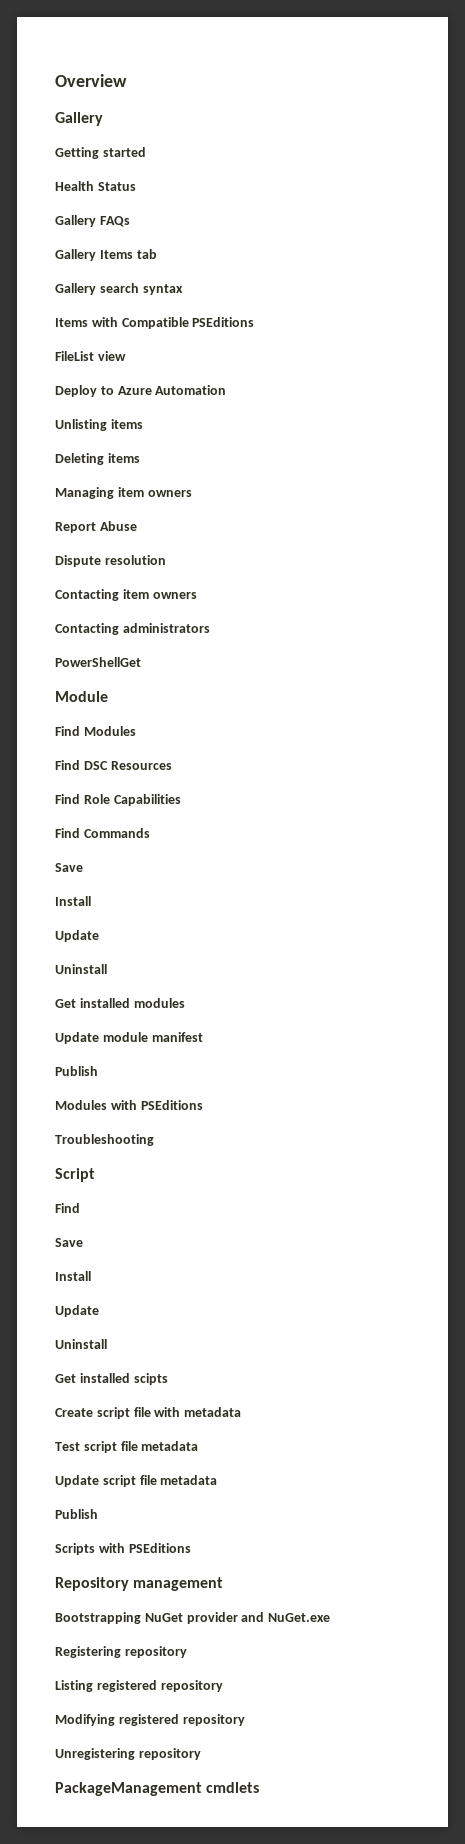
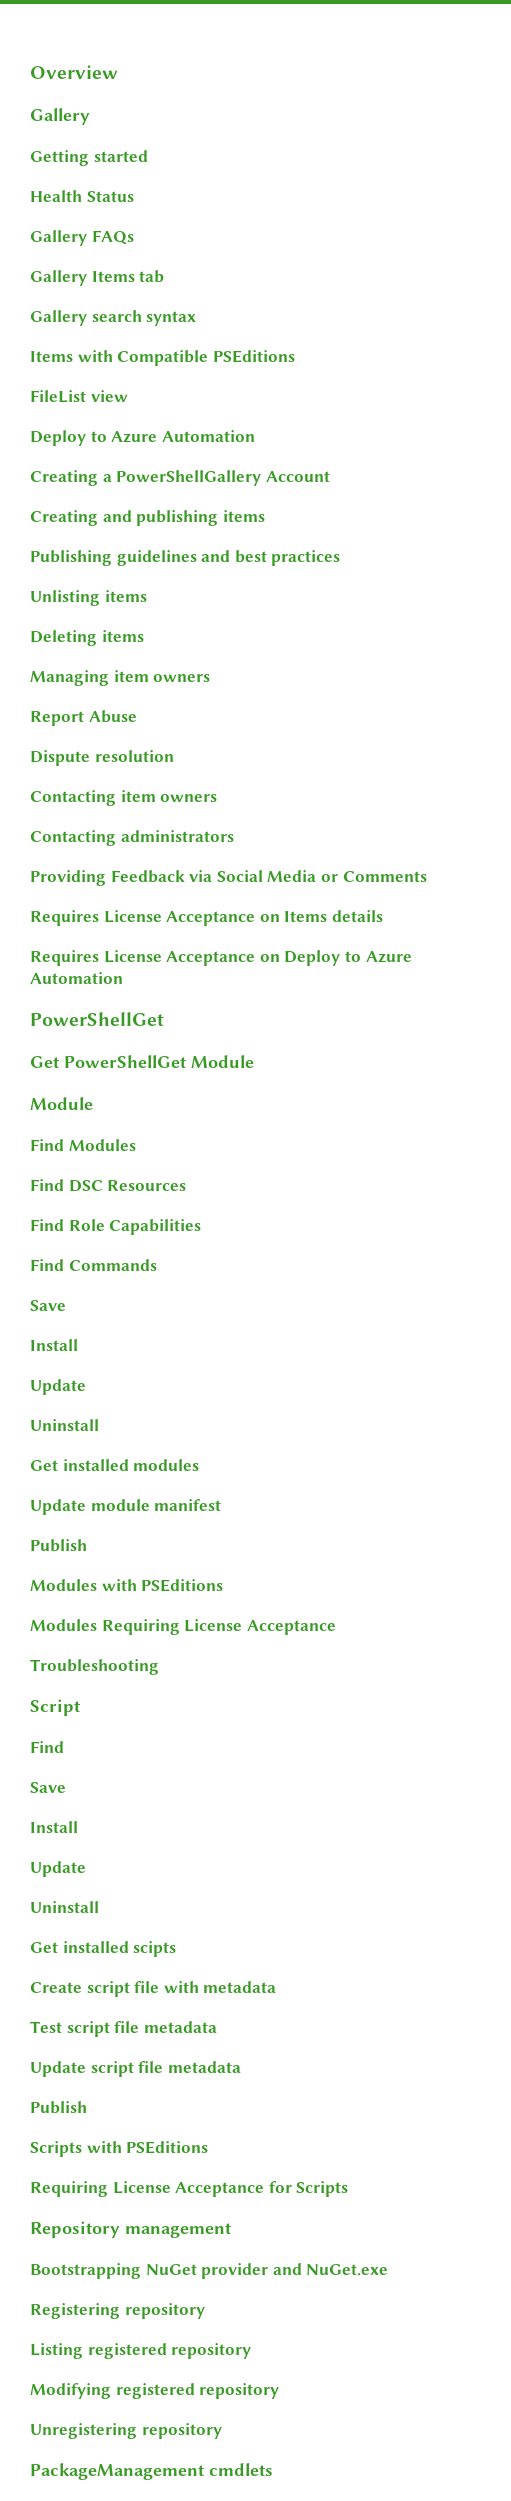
(227, 390) none -> [30,470,330,486] [30,510,265,526] [30,550,341,566] // Creating a PowerShellGallery Account // Creating and publishing items // Publishing guidelines and best practices
[55,657,141,667] PowerShellGet -> [30,870,427,886] [30,910,383,926] [30,950,412,966] [30,972,123,984] [30,1012,164,1026] [30,1055,254,1068] Providing Feedback via Social Media or Comments // Requires License Acceptance on Items details // Requires License Acceptance on Deploy to Azure Automation // PowerShellGet // Get PowerShellGet Module
(203, 1105) none -> [30,1619,336,1635] // Modules Requiring License Acceptance
(191, 1548) none -> [30,2181,349,2197] // Requiring License Acceptance for Scripts

